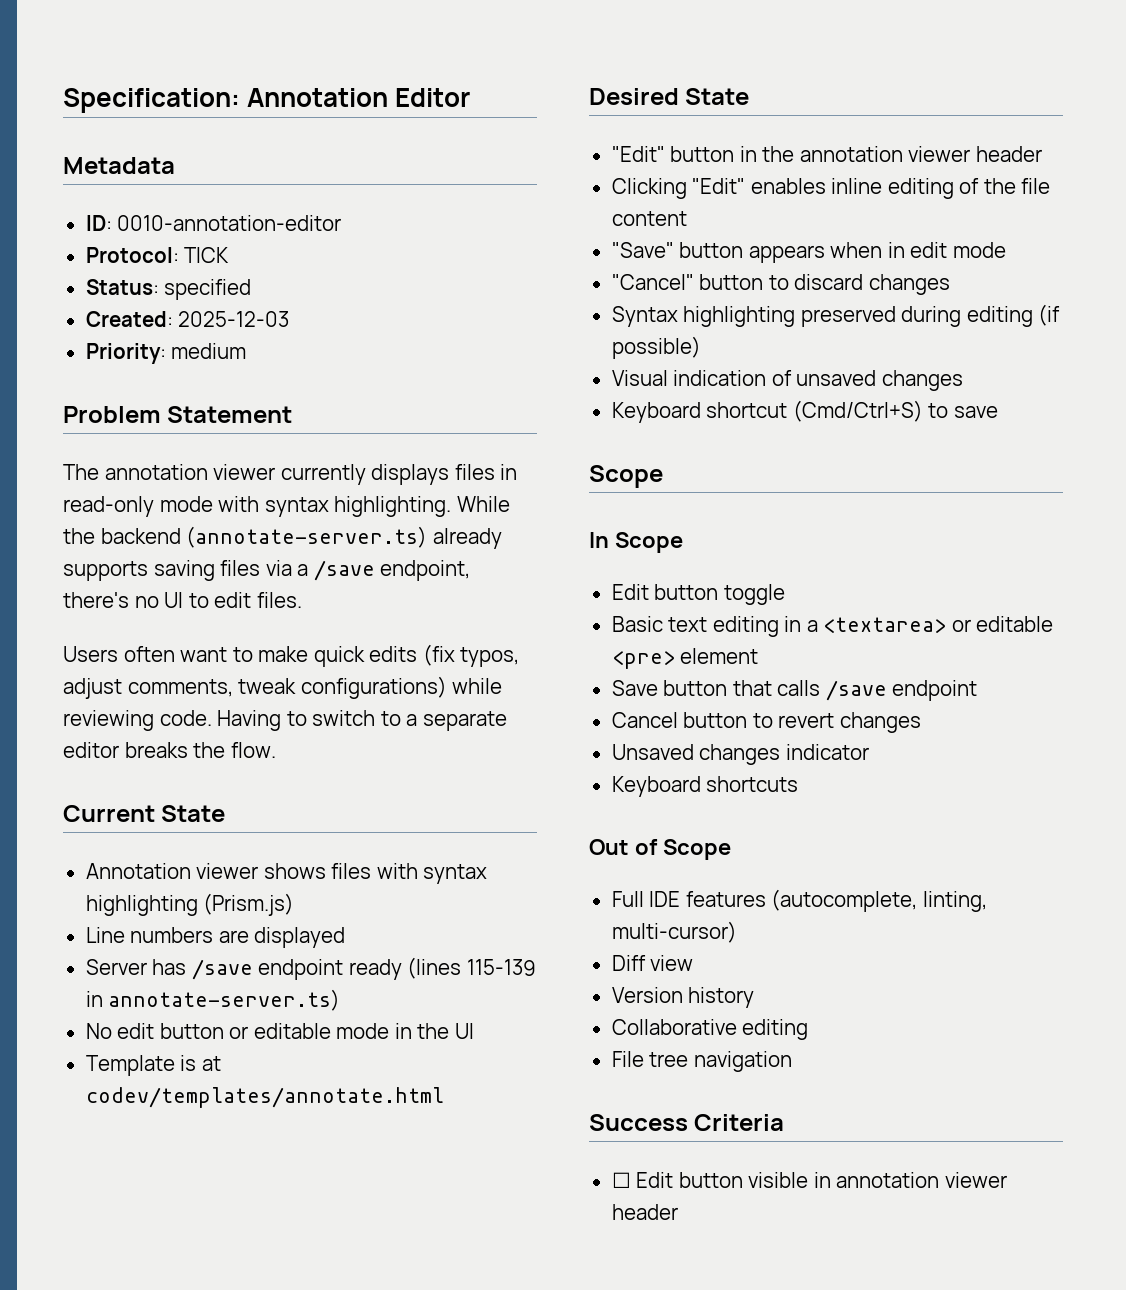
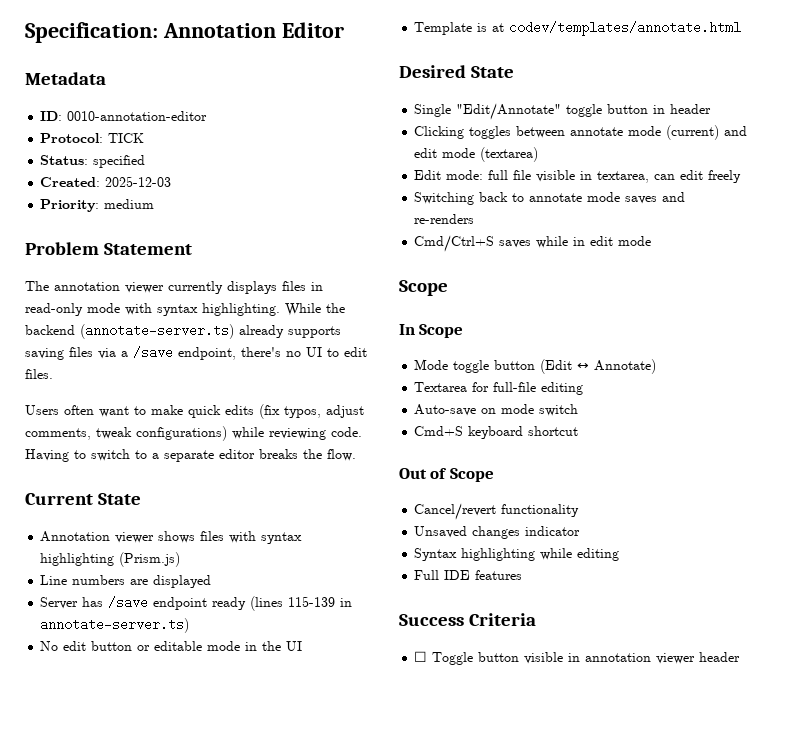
[611,146,1042,162] [611,178,1051,199] [611,211,687,226] [611,242,1006,263] [611,274,950,295] [611,304,1061,327] [611,336,701,359] [611,370,963,391] [611,400,998,423] [589,465,663,488] [589,532,683,553] [611,584,785,605] [611,616,1054,637] [611,648,759,669] [611,680,978,701] [611,712,921,733] [611,744,869,765] [611,776,799,797] [589,839,731,860] [611,889,987,912] [611,921,737,943] [611,955,694,971] [611,987,755,1008] [611,1019,809,1040] [611,1051,792,1072] "Edit" button in the annotation viewer header // Clicking "Edit" enables inline editing of the file content // "Save" button appears when in edit mode // "Cancel" button to discard changes // Syntax highlighting preserved during editing (if possible) // Visual indication of unsaved changes // Keyboard shortcut (Cmd/Ctrl+S) to save // Scope // In Scope // Edit button toggle // Basic text editing in a <textarea> or editable <pre> element // Save button that calls /save endpoint // Cancel button to revert changes // Unsaved changes indicator // Keyboard shortcuts // Out of Scope // Full IDE features (autocomplete, linting, multi-cursor) // Diff view // Version history // Collaborative editing // File tree navigation -> [414,103,712,120] [414,125,748,140] [414,147,539,162] [414,170,742,183] [414,192,686,205] [414,214,475,224] [414,235,652,252] [399,280,448,296] [399,324,464,338] [414,359,657,374] [414,382,584,395] [414,404,579,416] [414,426,579,439] [399,468,494,482] [414,503,580,520] [414,526,581,539] [414,548,620,561] [414,570,523,580] Single "Edit/Annotate" toggle button in header // Clicking toggles between annotate mode (current) and edit mode (textarea) // Edit mode: full file visible in textarea, can edit freely // Switching back to annotate mode saves and re-renders // Cmd/Ctrl+S saves while in edit mode // Scope // In Scope // Mode toggle button (Edit ↔ Annotate) // Textarea for full-file editing // Auto-save on mode switch // Cmd+S keyboard shortcut // Out of Scope // Cancel/revert functionality // Unsaved changes indicator // Syntax highlighting while editing // Full IDE features
[636,1172,674,1188] Edit -> [432,652,474,665] Toggle

